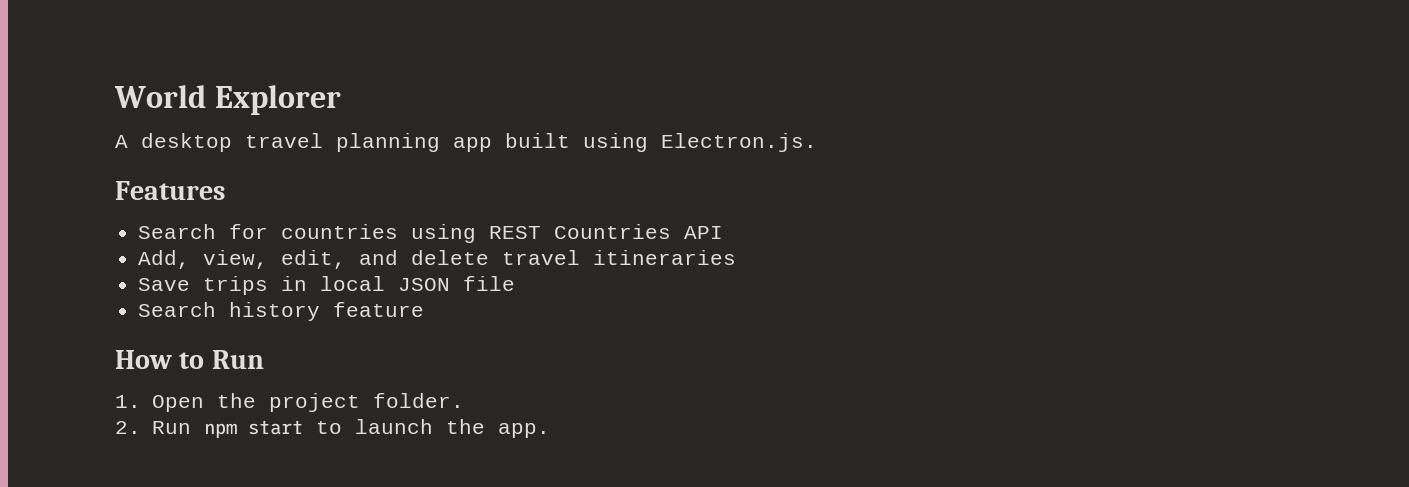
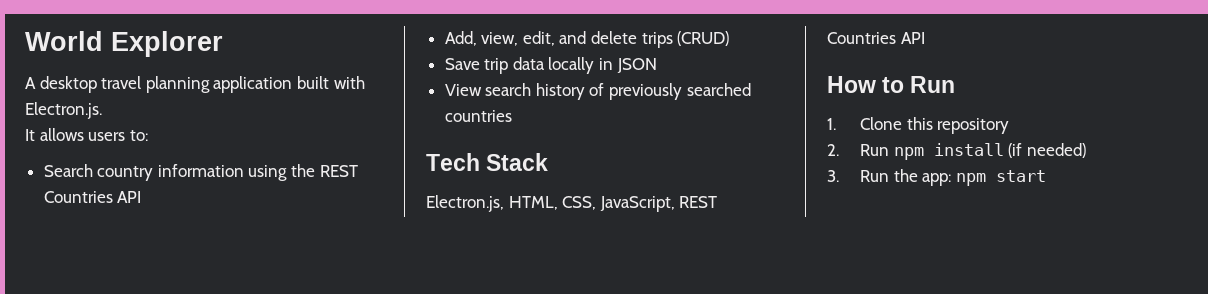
[453,133,817,152] [115,181,225,200] [138,224,477,243] app built using Electron.js. // Features // Search for countries using -> [213,76,365,93] [25,102,102,119] [25,128,148,141] [43,164,316,181] application built with Electron.js. // It allows users to: // Search country information using the
[502,250,737,265] travel itineraries -> [641,31,730,48] trips (CRUD)
[203,276,516,295] [138,302,425,321] trips in local JSON file // Search history feature -> [484,57,657,74] [444,83,751,100] [444,110,512,122] [426,153,549,171] [426,195,718,212] [827,32,925,44] trip data locally in JSON // View search history of previously searched countries // Tech Stack // Electron.js, HTML, CSS, JavaScript, REST Countries API
[151,393,464,412] Open the project folder. -> [860,117,1010,134] Clone this repository
[247,419,550,438] start to launch the app. -> [933,143,1086,158] [827,169,1046,186] install (if needed) // 3. Run the app: npm start

